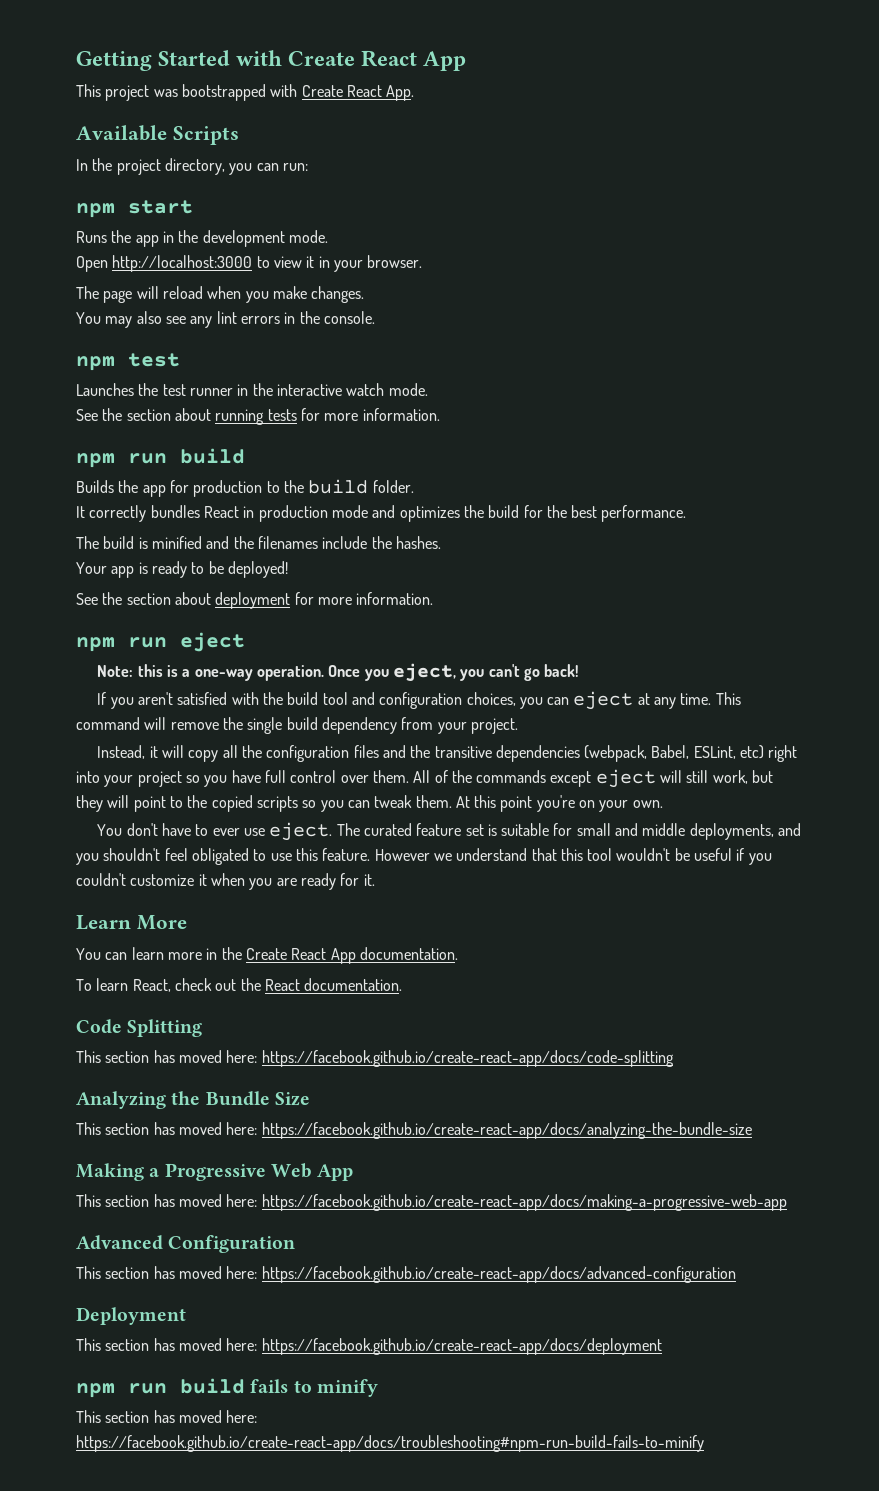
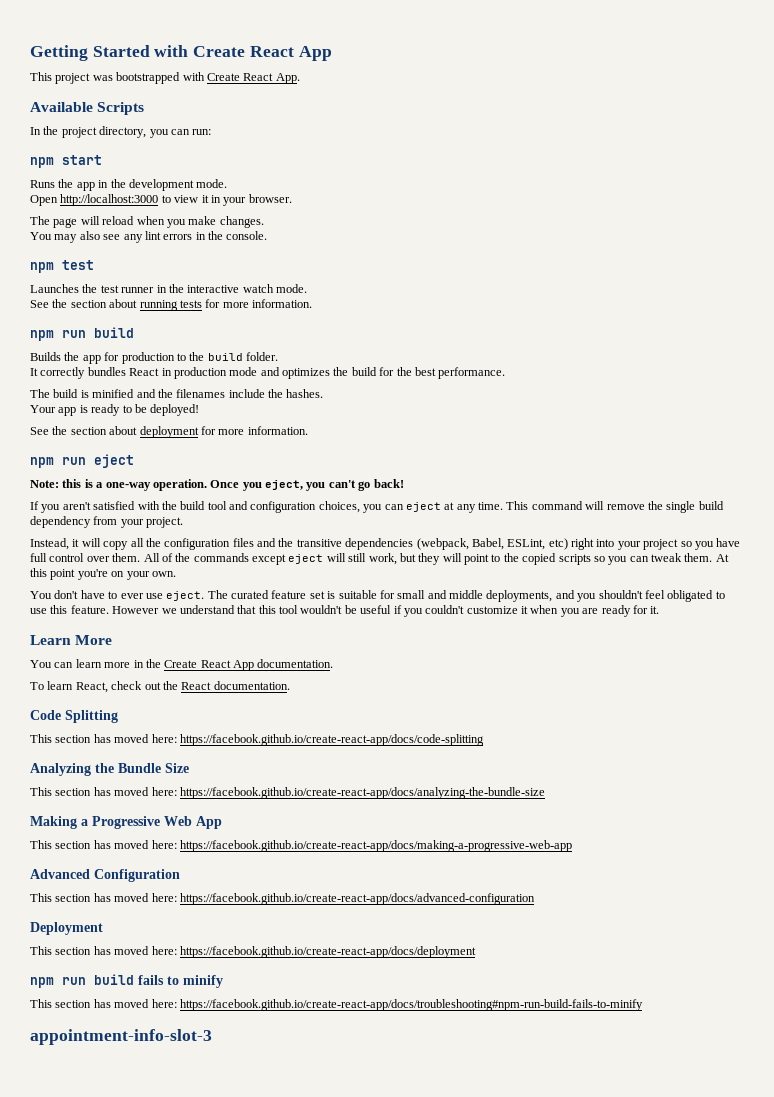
(704, 1443) none -> [30,1029,212,1045] // appointment-info-slot-3

